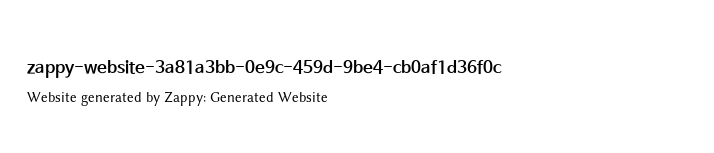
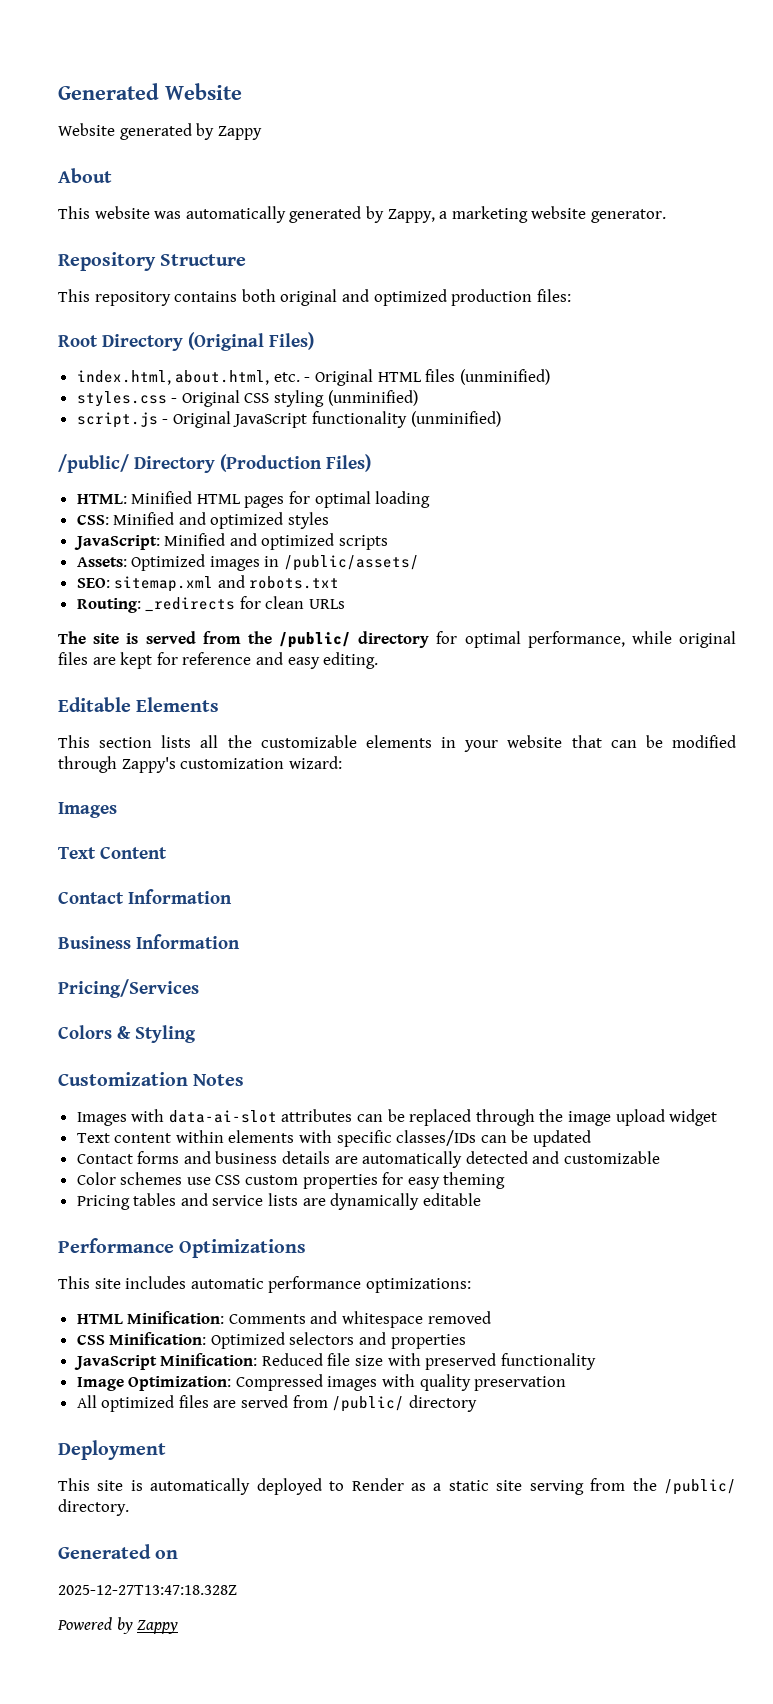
[27,60,502,78] zappy-website-3a81a3bb-0e9c-459d-9be4-cb0af1d36f0c -> [58,83,242,100] Generated Website
[164,91,328,106] Zappy: Generated Website -> [217,126,262,140] [58,168,112,183] [58,206,666,223] [58,252,247,271] [58,289,571,306] [58,332,314,351] [76,369,550,386] [76,390,418,407] [76,411,501,428] [58,454,371,473] [76,491,431,508] [76,512,330,529] [73,533,389,550] [76,554,420,571] [76,575,340,592] [76,596,346,613] [58,631,736,648] [58,652,379,669] [58,697,220,712] [58,735,736,752] [58,756,342,773] [58,802,117,818] [58,846,167,859] [58,889,232,904] [58,934,240,949] [58,979,199,998] [58,1025,196,1043] [58,1072,245,1086] [76,1109,718,1126] [76,1130,592,1147] [76,1151,661,1168] [76,1172,506,1189] [76,1193,481,1210] [58,1238,307,1258] [58,1276,471,1293] [76,1311,491,1328] [76,1332,466,1349] [73,1353,596,1370] [76,1374,567,1391] [76,1395,477,1412] [58,1440,166,1460] [58,1478,737,1495] [58,1499,129,1516] [58,1544,179,1559] [58,1585,237,1595] [57,1617,179,1634] Zappy // About // This website was automatically generated by Zappy, a marketing website generator. // Repository Structure // This repository contains both original and optimized production files: // Root Directory (Original Files) // index.html, about.html, etc. - Original HTML files (unminified) // styles.css - Original CSS styling (unminified) // script.js - Original JavaScript functionality (unminified) // /public/ Directory (Production Files) // HTML: Minified HTML pages for optimal loading // CSS: Minified and optimized styles // JavaScript: Minified and optimized scripts // Assets: Optimized images in /public/assets/ // SEO: sitemap.xml and robots.txt // Routing: _redirects for clean URLs // The site is served from the /public/ directory for optimal performance, while original files are kept for reference and easy editing. // Editable Elements // This section lists all the customizable elements in your website that can be modified through Zappy's customization wizard: // Images // Text Content // Contact Information // Business Information // Pricing/Services // Colors & Styling // Customization Notes // Images with data-ai-slot attributes can be replaced through the image upload widget // Text content within elements with specific classes/IDs can be updated // Contact forms and business details are automatically detected and customizable // Color schemes use CSS custom properties for easy theming // Pricing tables and service lists are dynamically editable // Performance Optimizations // This site includes automatic performance optimizations: // HTML Minification: Comments and whitespace removed // CSS Minification: Optimized selectors and properties // JavaScript Minification: Reduced file size with preserved functionality // Image Optimization: Compressed images with quality preservation // All optimized files are served from /public/ directory // Deployment // This site is automatically deployed to Render as a static site serving from the /public/ directory. // Generated on // 2025-12-27T13:47:18.328Z // Powered by Zappy

